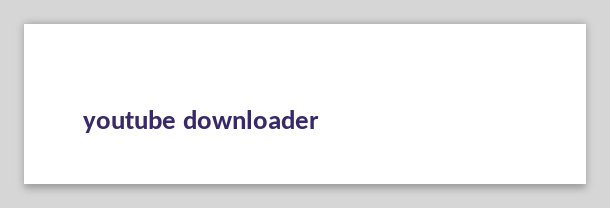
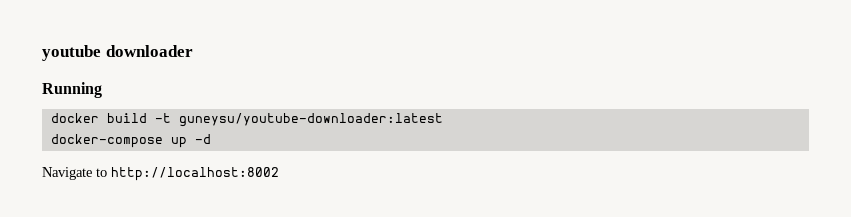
(320, 119) none -> [42,82,102,98] [50,113,443,127] [50,134,211,148] [42,167,279,181] // Running // docker build -t guneysu/youtube-downloader:latest // docker-compose up -d // Navigate to http://localhost:8002

